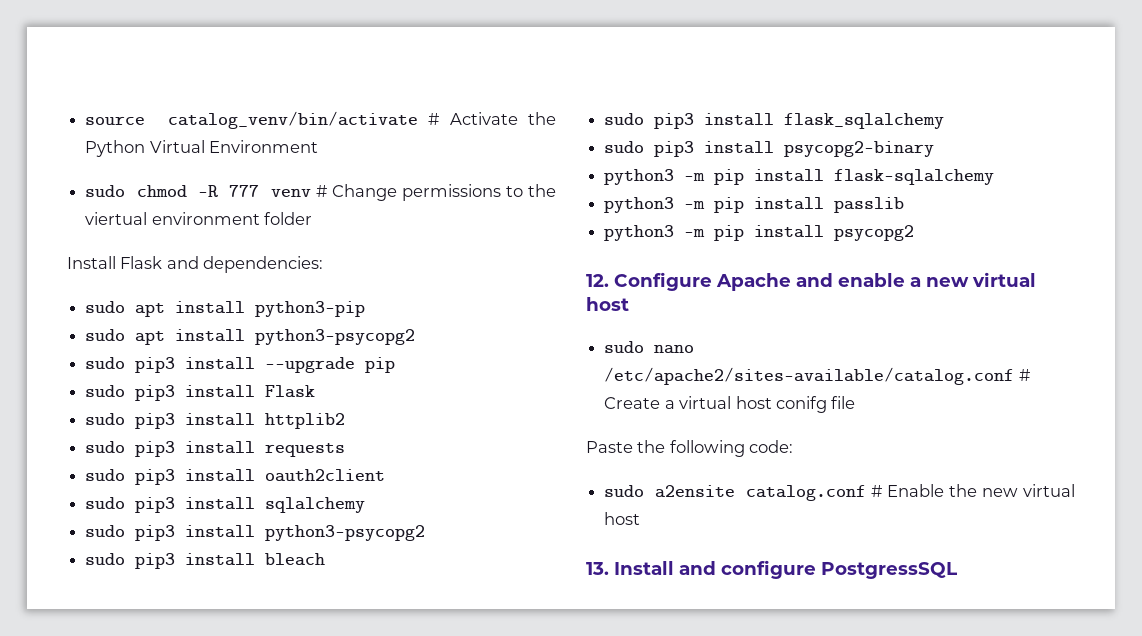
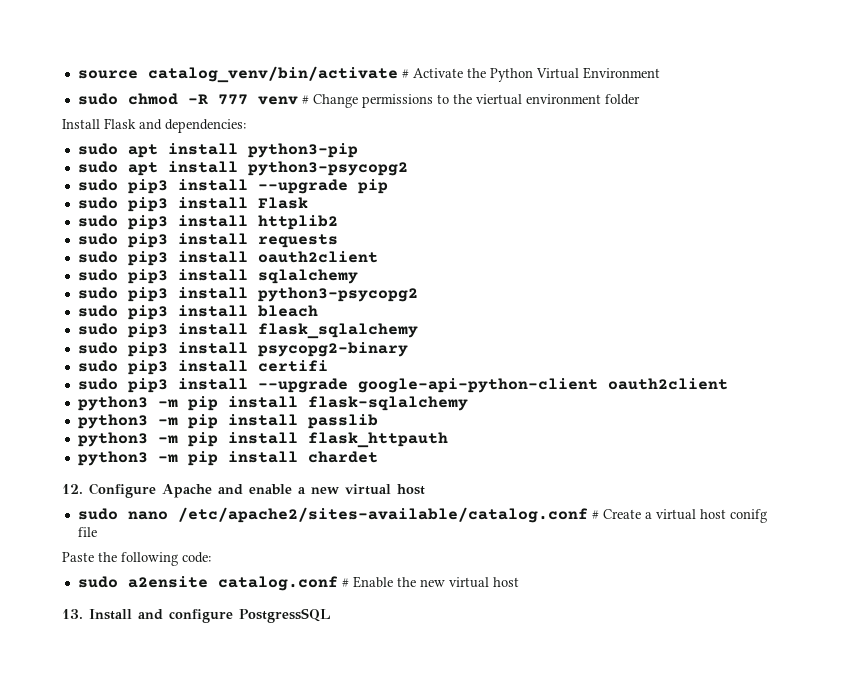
(935, 149) none -> [77,360,328,375] [77,378,728,393] // sudo pip3 install certifi // sudo pip3 install --upgrade google-api-python-client oauth2client
[834,225,915,241] psycopg2 -> [307,432,448,448] [77,451,378,466] flask_httpauth // python3 -m pip install chardet

